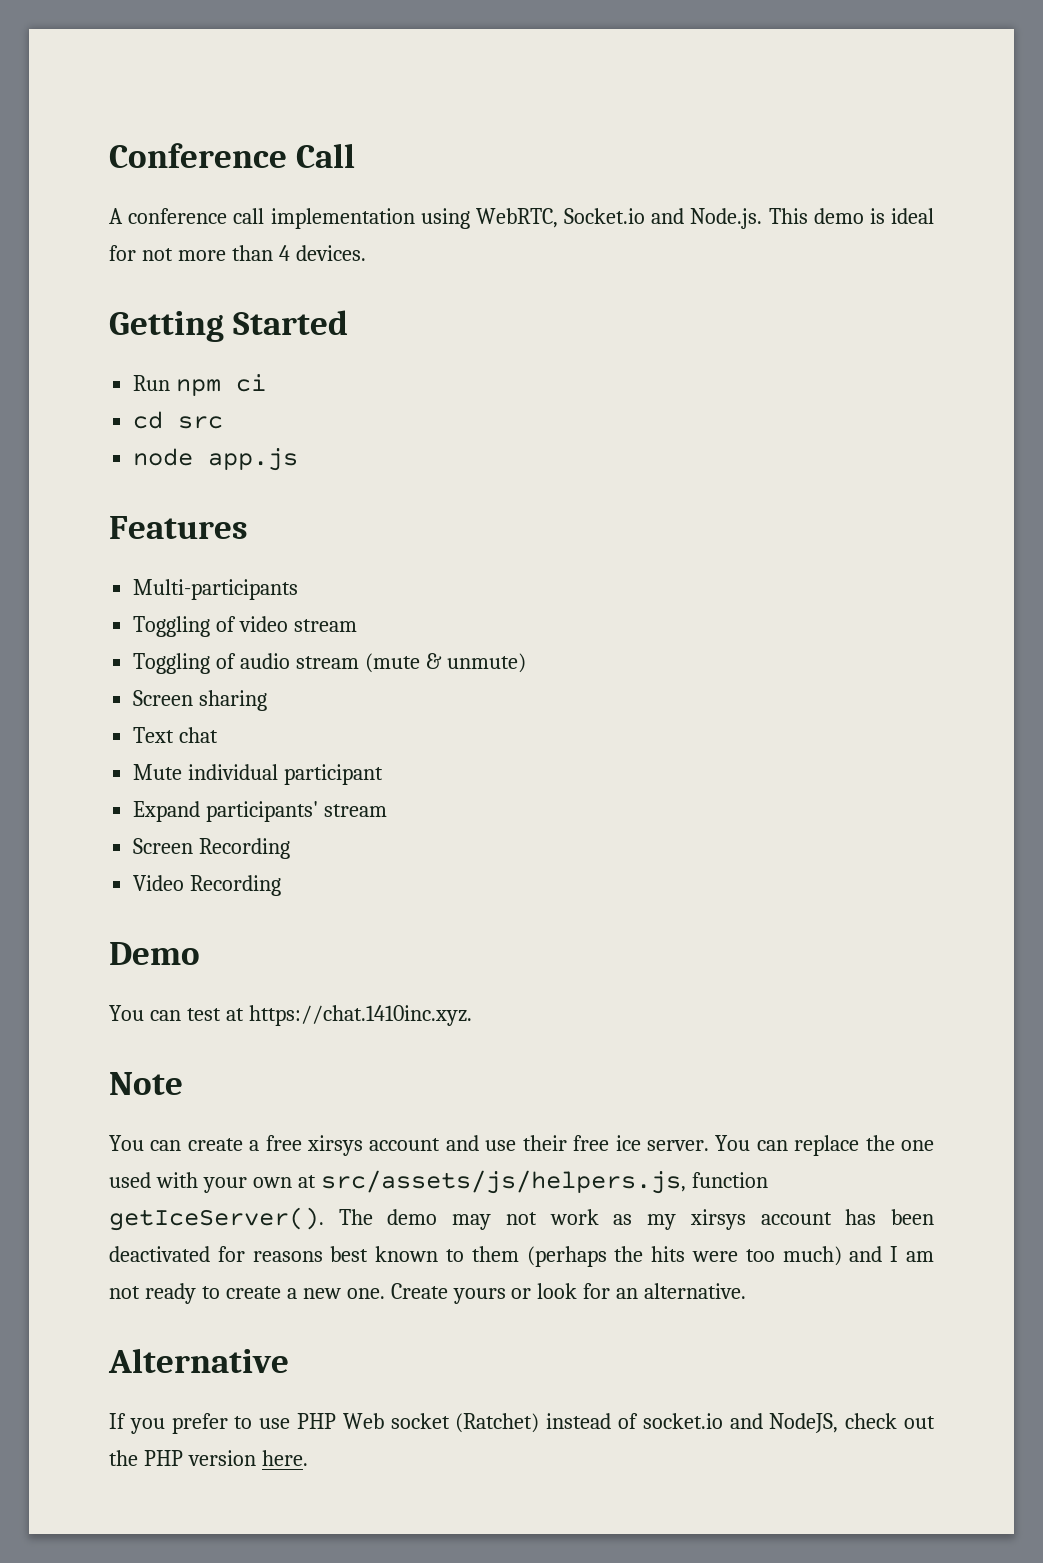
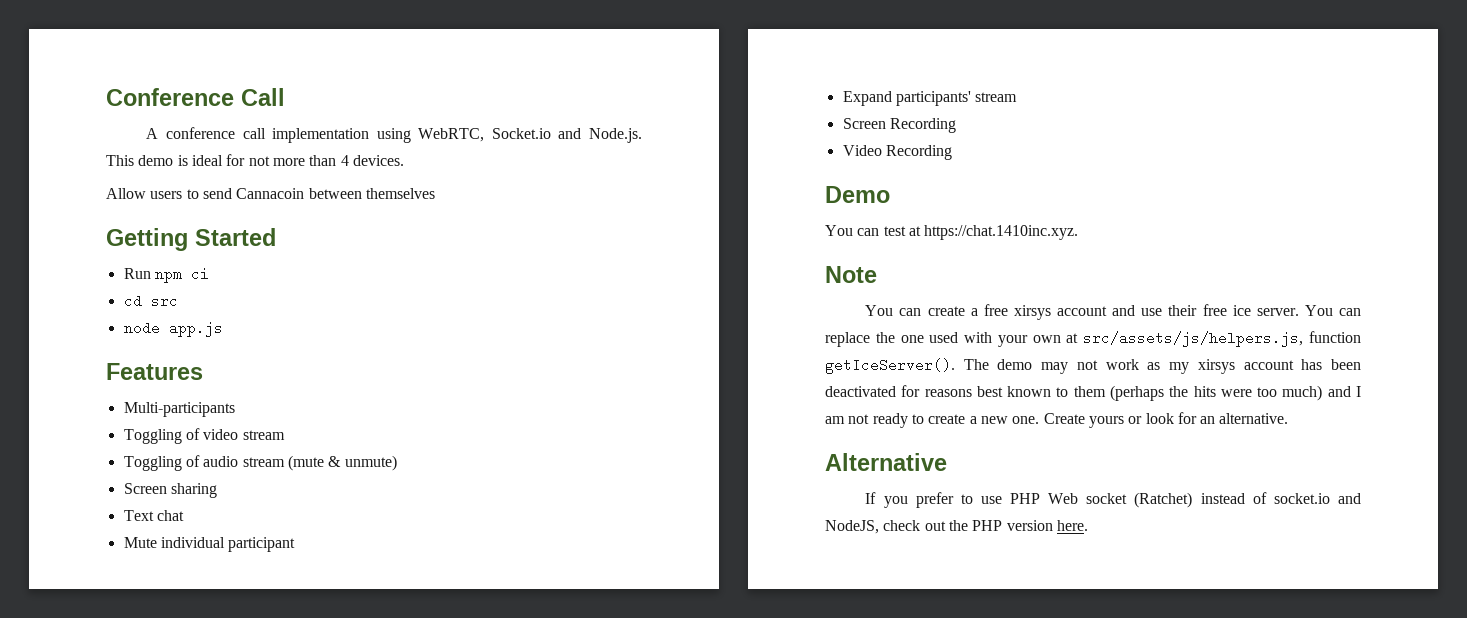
(366, 253) none -> [106,188,435,199] // Allow users to send Cannacoin between themselves

